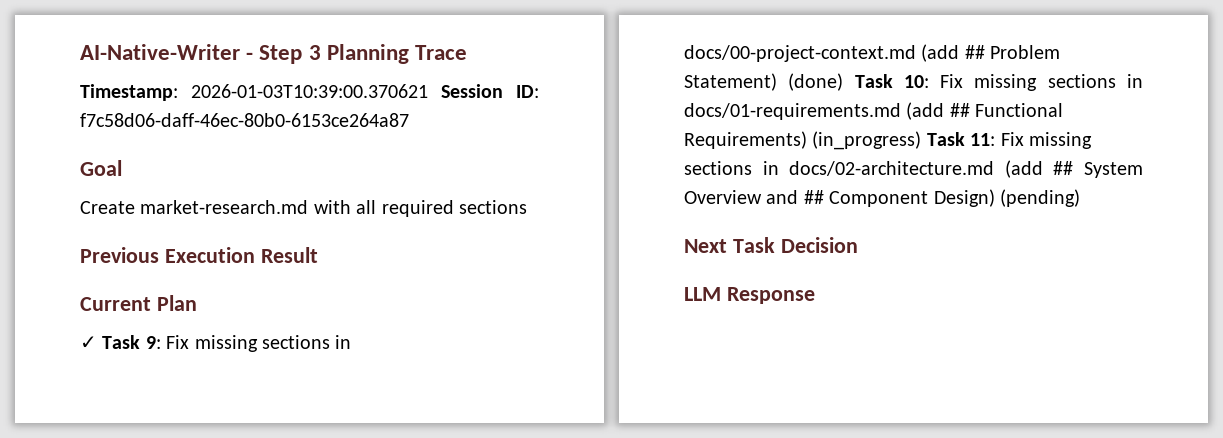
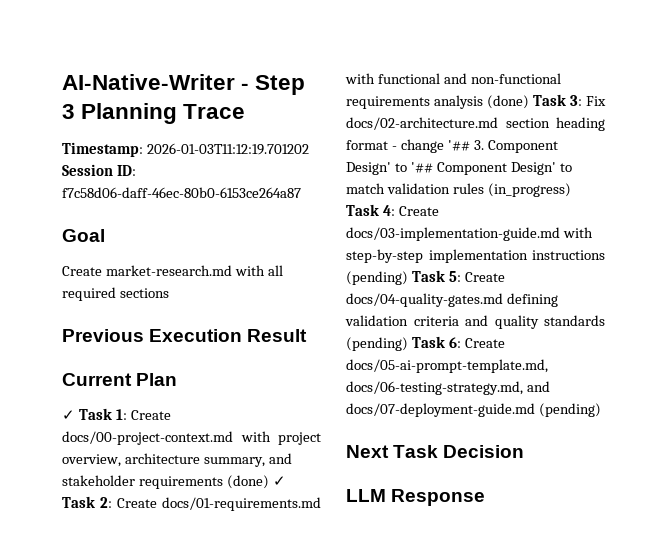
[191,84,428,98] 2026-01-03T10:39:00.370621 -> [146,143,309,155] 2026-01-03T11:12:19.701202
[145,335,352,352] [684,44,1061,62] [684,73,1143,91] [684,102,1064,120] [684,131,1092,150] [684,160,1143,178] [684,189,995,207] 9: Fix missing sections in docs/00-project-context.md (add ## Problem Statement) (done) Task 10: Fix missing sections in docs/01-requirements.md (add ## Functional Requirements) (in_progress) Task 11: Fix missing sections in docs/02-architecture.md (add ## System Overview and ## Component Design) -> [115,409,171,420] [62,431,321,445] [62,453,292,467] [62,475,286,489] [62,496,321,511] [345,73,561,84] [346,94,606,109] [346,117,605,131] [346,139,558,153] [346,162,572,175] [346,183,571,197] [346,204,439,216] [346,227,593,241] [346,249,605,263] [346,270,505,285] [346,293,558,307] [345,315,605,329] [346,336,505,351] [346,359,548,373] [346,381,550,395] [346,403,535,417] 1: Create docs/00-project-context.md with project overview, architecture summary, and stakeholder requirements (done) ✓ Task 2: Create docs/01-requirements.md with functional and non-functional requirements analysis (done) Task 3: Fix docs/02-architecture.md section heading format - change '## 3. Component Design' to '## Component Design' to match validation rules (in_progress) Task 4: Create docs/03-implementation-guide.md with step-by-step implementation instructions (pending) Task 5: Create docs/04-quality-gates.md defining validation criteria and quality standards (pending) Task 6: Create docs/05-ai-prompt-template.md, docs/06-testing-strategy.md, and docs/07-deployment-guide.md

